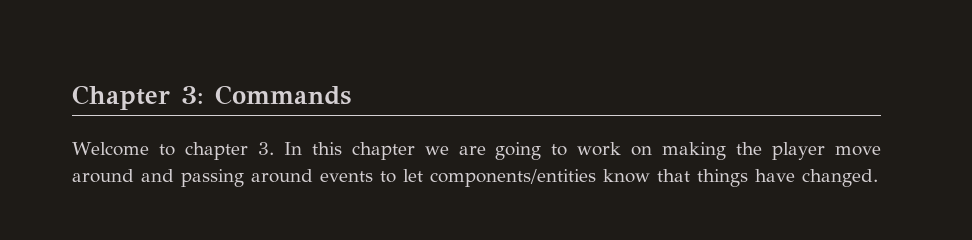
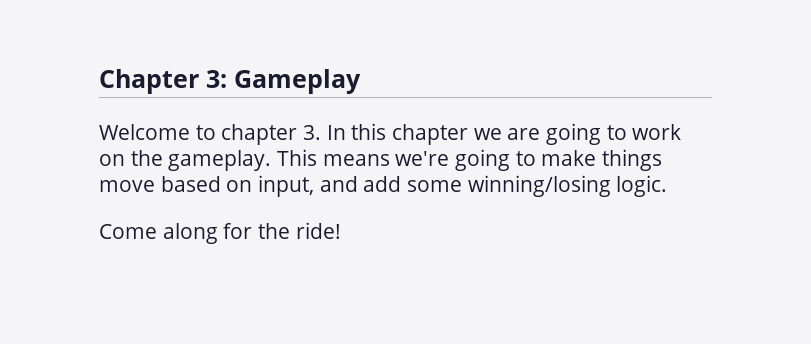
[215,85,351,105] Commands -> [234,69,361,94] Gameplay
[662,142,881,160] [72,169,878,187] making the player move around and passing around events to let components/entities know that things have changed. -> [130,149,662,171] [99,175,668,197] [99,222,341,244] the gameplay. This means we're going to make things move based on input, and add some winning/losing logic. // Come along for the ride!

